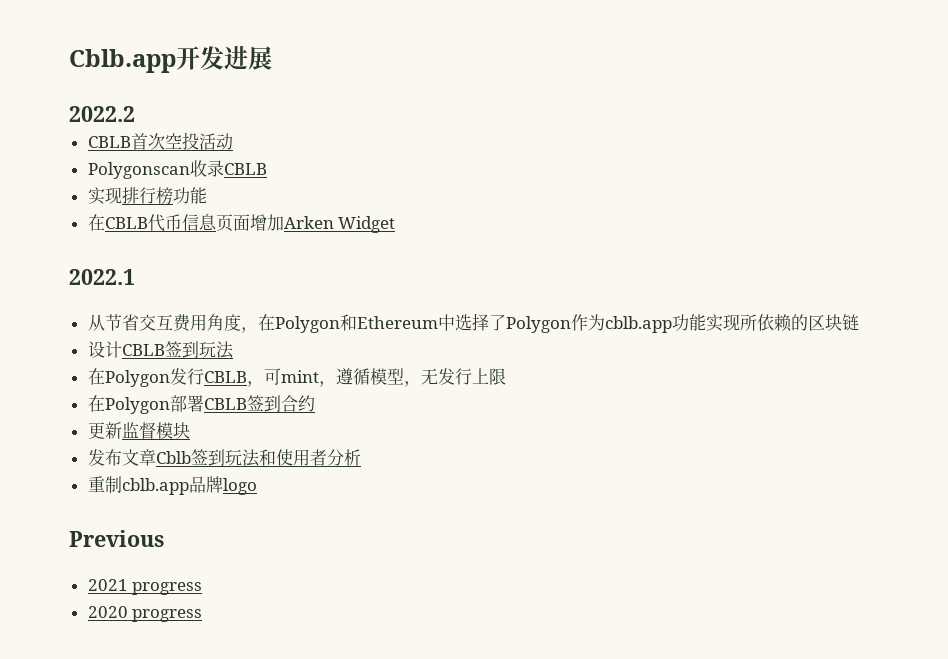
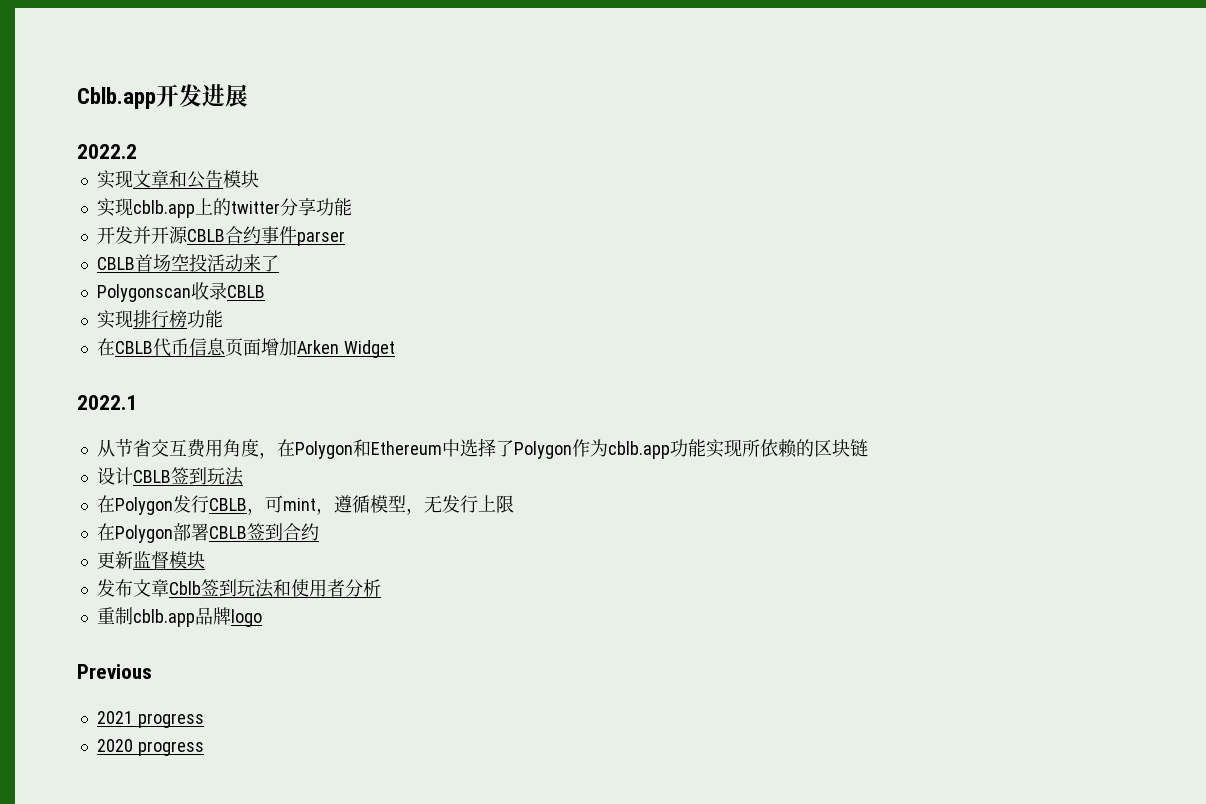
(135, 114) none -> [96,170,259,189] [96,198,352,218] [96,226,345,246] // 实现文章和公告模块 // 实现cblb.app上的twitter分享功能 // 开发并开源CBLB合约事件parser
[147,133,165,150] 次 -> [152,254,171,272] 场
(233, 141) none -> [242,254,279,272] 来了

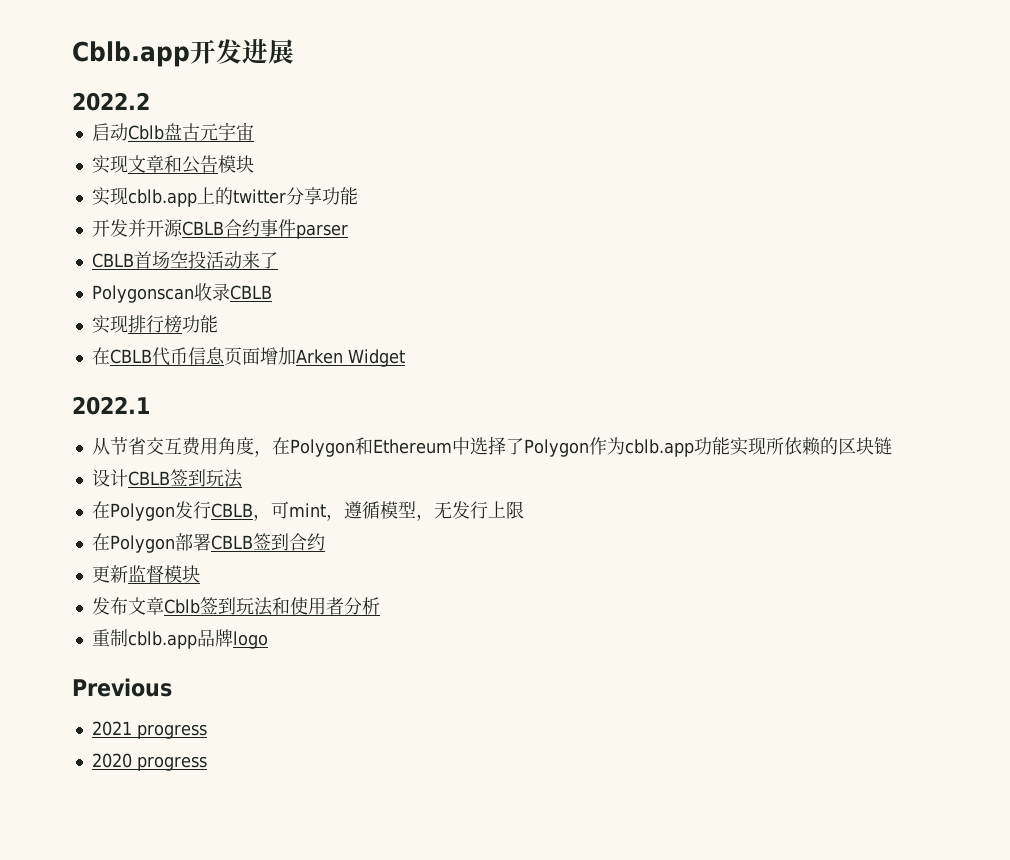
(137, 151) none -> [91,122,254,141] // 启动Cblb盘古元宇宙

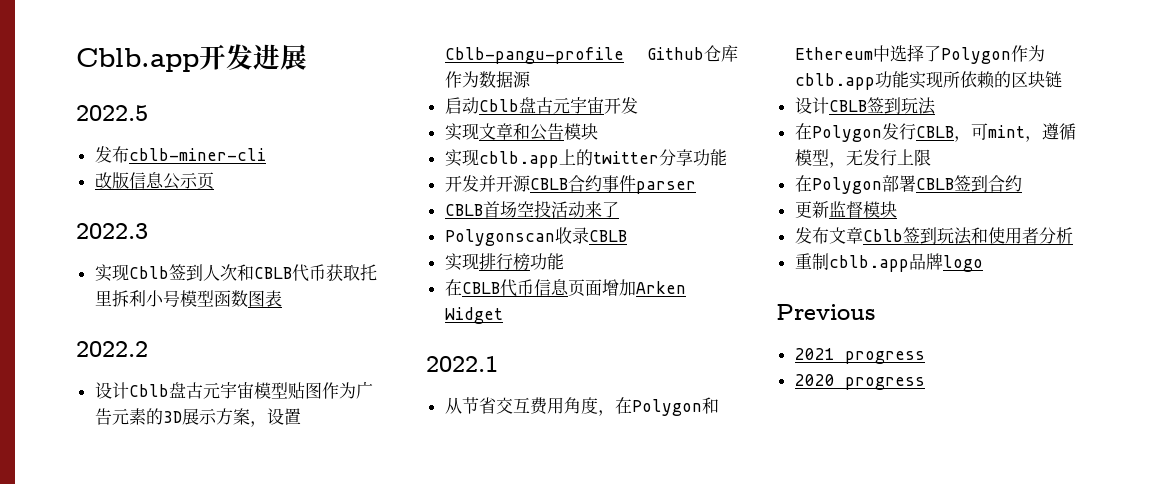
[72,92,150,111] 2022.2 -> [76,105,148,121] [94,146,266,163] [94,172,214,190] [76,223,148,239] [94,264,377,282] [94,290,282,307] [76,341,148,357] [94,381,373,399] [94,408,301,427] [444,45,738,64] [444,71,531,88] 2022.5 // 发布cblb-miner-cli // 改版信息公示页 // 2022.3 // 实现Cblb签到人次和CBLB代币获取托里拆利小号模型函数图表 // 2022.2 // 设计Cblb盘古元宇宙模型贴图作为广告元素的3D展示方案，设置Cblb-pangu-profile Github仓库作为数据源
(254, 131) none -> [603,97,638,114] 开发

